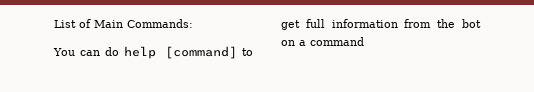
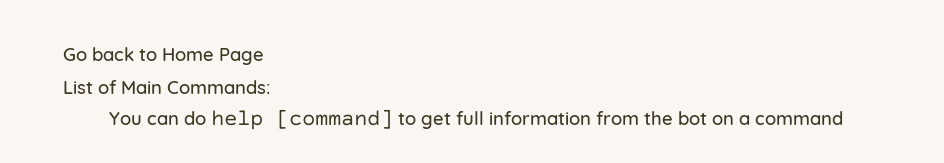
(54, 24) none -> [63,47,264,65] Go back to Home Page //

